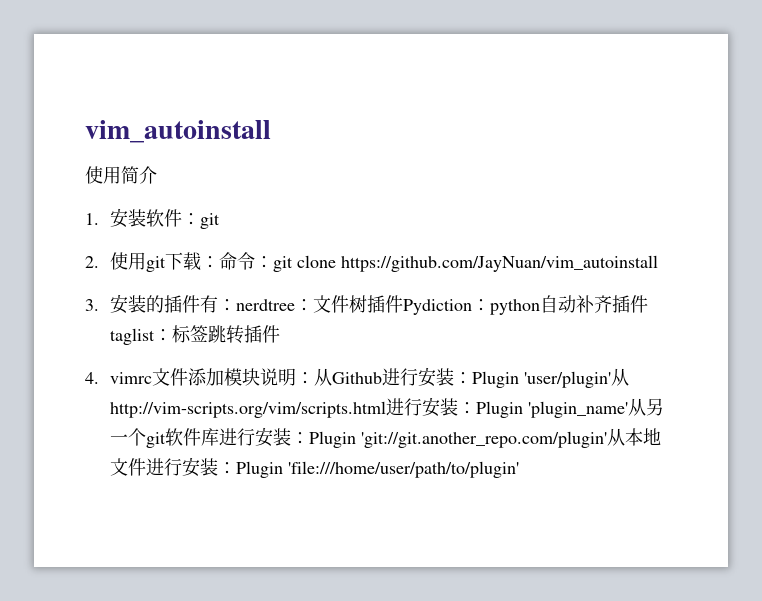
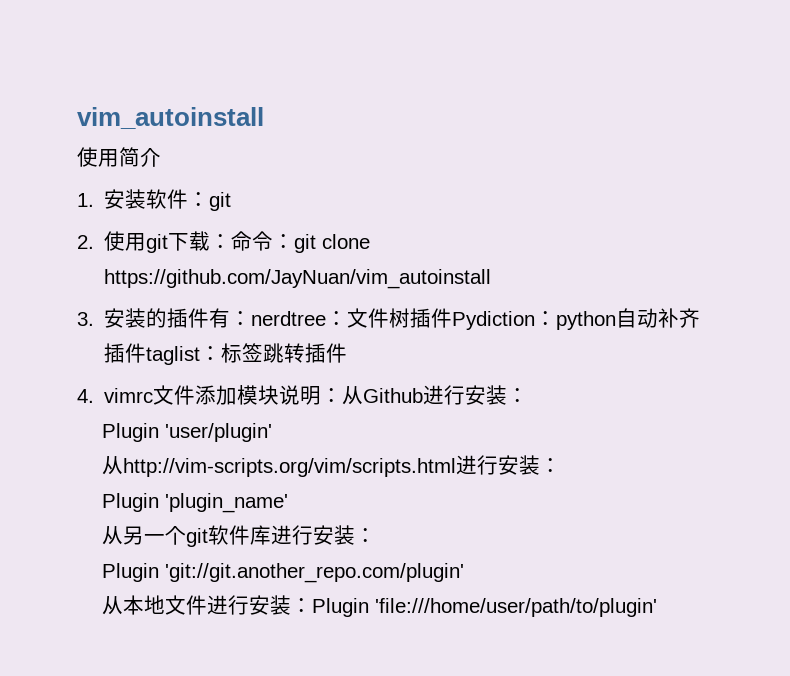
(472, 378) none -> (529, 395) //
(611, 379) none -> (273, 432) //
(476, 408) none -> (562, 465) //
(628, 409) none -> (289, 503) //
(309, 438) none -> (377, 535) //
(607, 439) none -> (465, 573) //

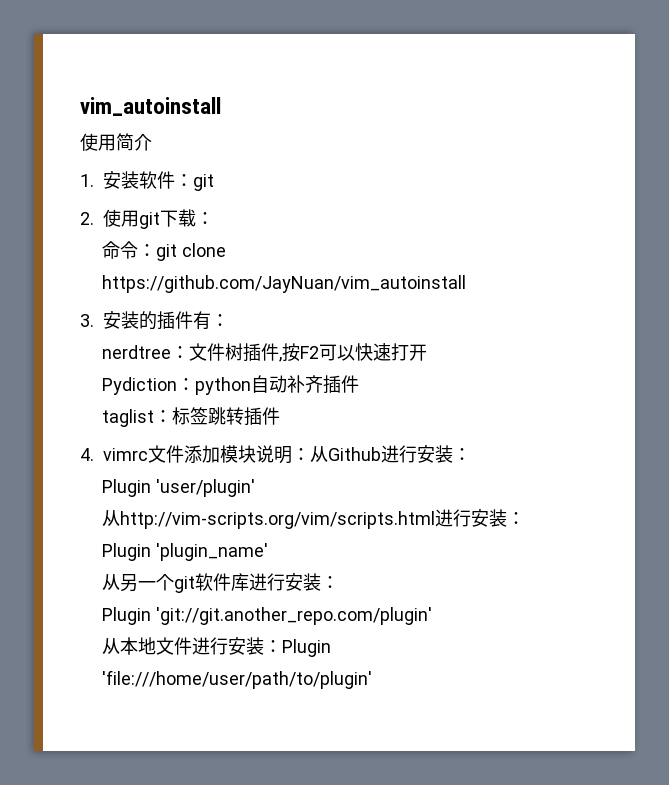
(232, 241) none -> (214, 218) //
(252, 318) none -> (229, 320) //
(453, 318) none -> [279,343,428,362] ,按F2可以快速打开 //
(147, 353) none -> (360, 384) //

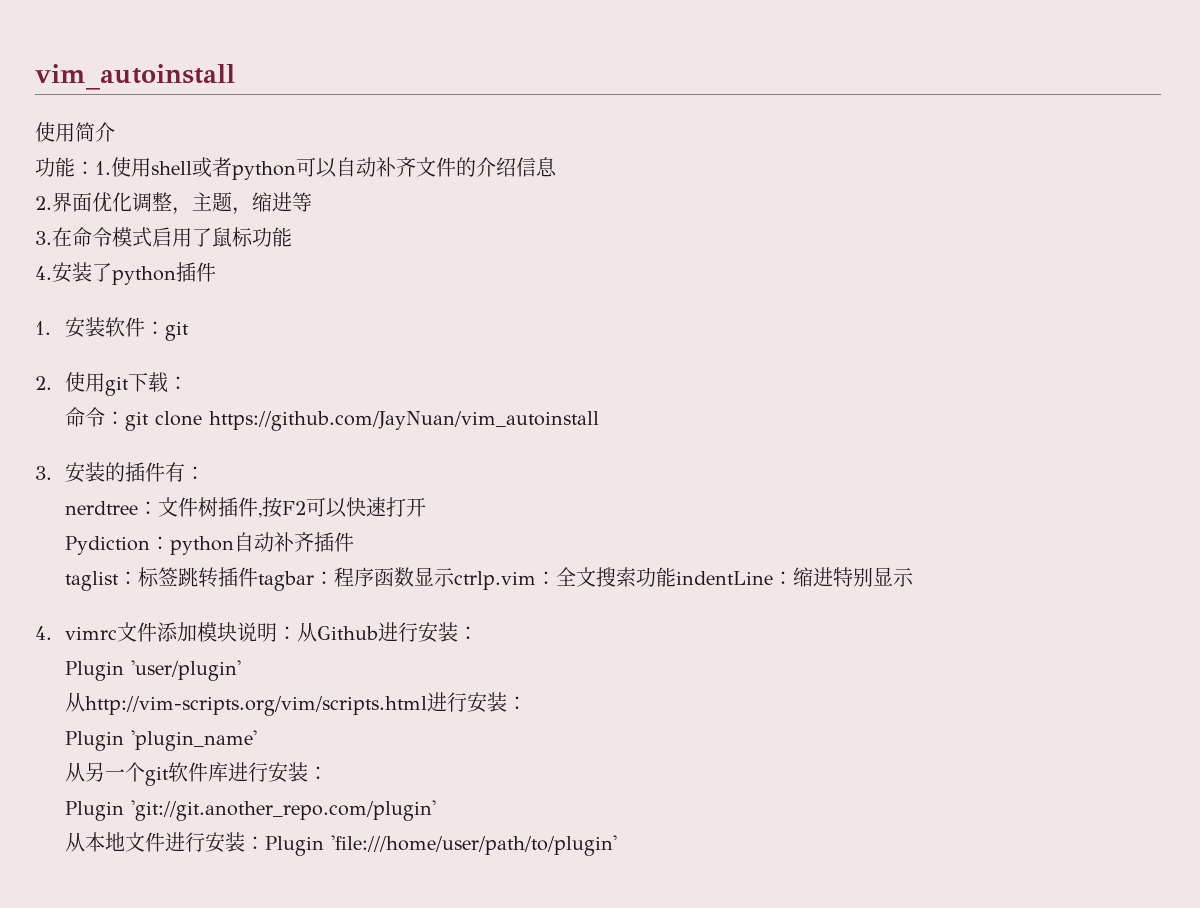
(152, 142) none -> [35,157,557,180] [35,192,312,215] [35,227,292,247] [35,262,216,285] // 功能：1.使用shell或者python可以自动补齐文件的介绍信息 // 2.界面优化调整，主题，缩进等 // 3.在命令模式启用了鼠标功能 // 4.安装了python插件
(281, 416) none -> [258,567,915,591] tagbar：程序函数显示ctrlp.vim：全文搜索功能indentLine：缩进特别显示

